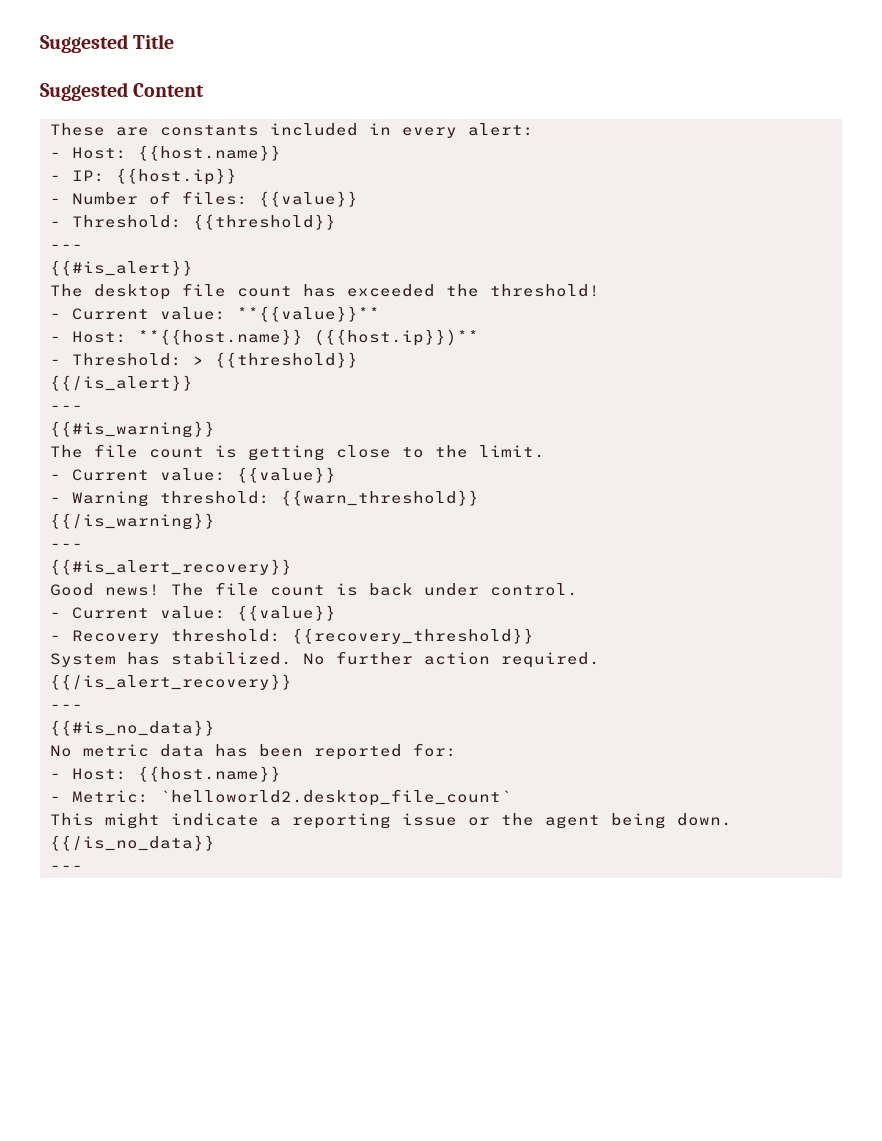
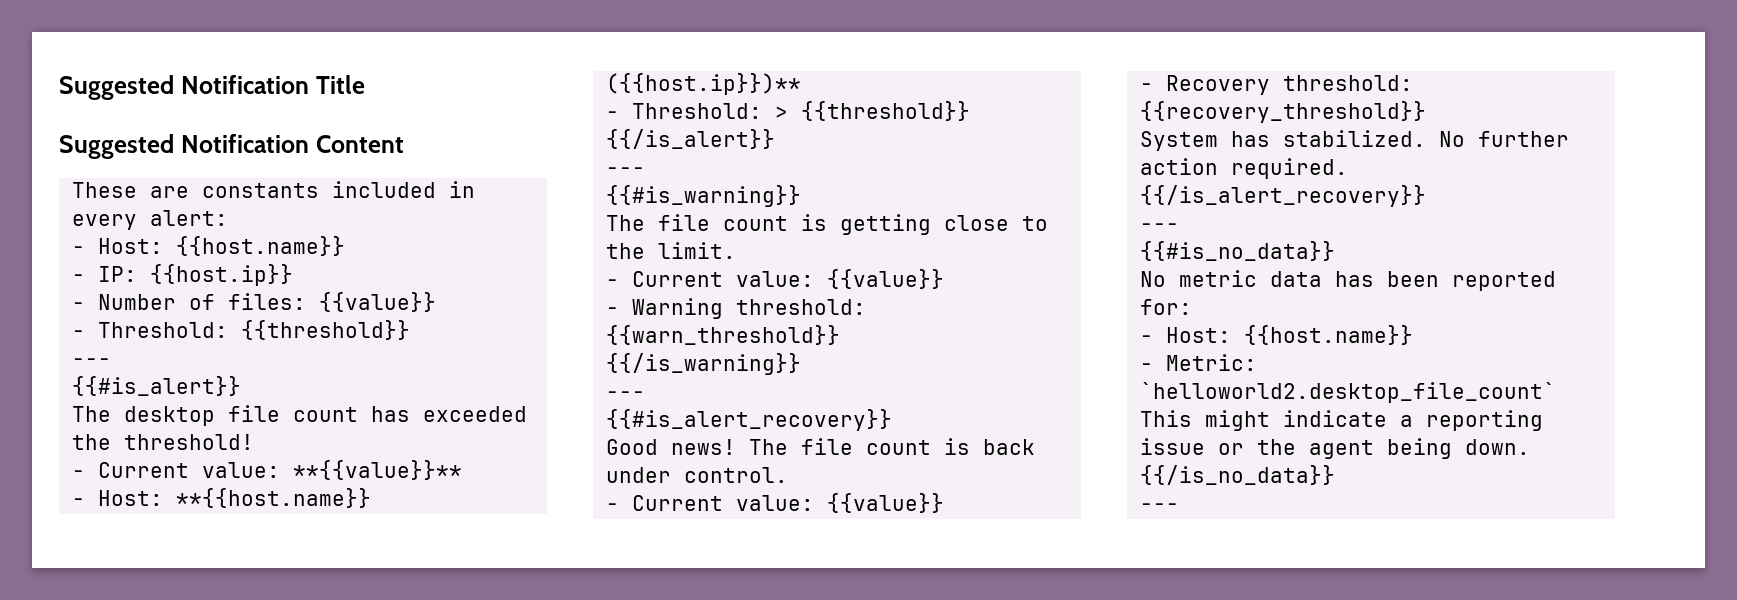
[40,34,128,53] Suggested -> [59,75,309,100] Suggested Notification
(128, 91) none -> [180,134,309,153] Notification

